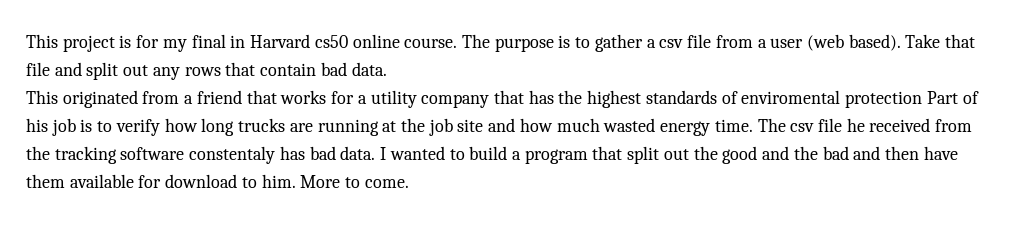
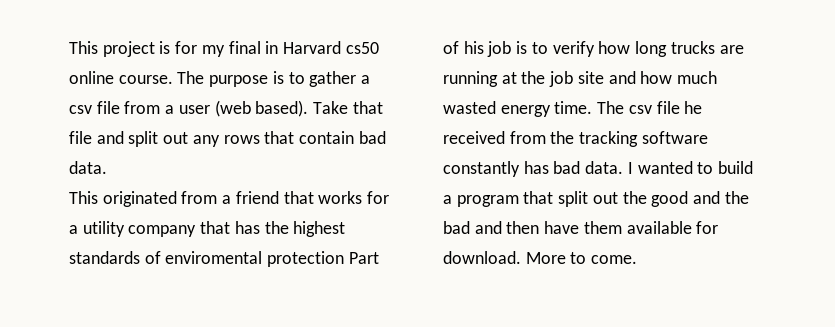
[189,146,276,164] constentaly -> [443,161,520,177] constantly
[165,174,296,188] download to him. -> [443,251,521,264] download.

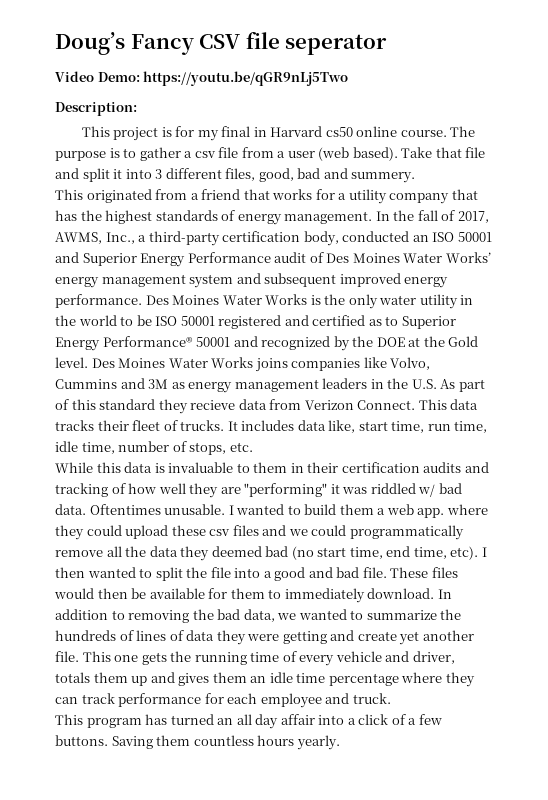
(69, 47) none -> [55,32,388,55] [55,71,349,86] [55,102,137,116] Doug’s Fancy CSV file seperator // Video Demo: https://youtu.be/qGR9nLj5Two // Description: //
[163,131,386,147] [69,161,107,174] out any rows that contain bad data. -> [113,168,416,183] it into 3 different files, good, bad and summery.
[165,251,379,267] [443,41,744,57] [443,71,718,87] [443,101,703,117] [443,131,708,147] [443,161,754,177] [443,191,749,207] [443,221,719,234] [443,251,638,264] enviromental protection Part of his job is to verify how long trucks are running at the job site and how much wasted energy time. The csv file he received from the tracking software constantly has bad data. I wanted to build a program that split out the good and the bad and then have them available for download. More to come. -> [237,210,489,225] [55,231,492,246] [55,252,491,267] [55,273,449,288] [55,294,474,309] [55,315,456,329] [55,336,479,351] [55,357,431,372] [55,378,485,393] [55,399,479,414] [55,420,488,433] [55,441,253,455] [55,462,489,473] [55,483,462,498] [55,504,488,518] [55,525,464,540] [55,546,487,561] [55,567,458,581] [54,588,452,603] [55,609,462,623] [55,630,474,645] [55,651,455,666] [55,672,475,687] [55,693,391,708] [55,714,442,729] [55,735,340,750] energy management. In the fall of 2017, AWMS, Inc., a third-party certification body, conducted an ISO 50001 and Superior Energy Performance audit of Des Moines Water Works’ energy management system and subsequent improved energy performance. Des Moines Water Works is the only water utility in the world to be ISO 50001 registered and certified as to Superior Energy Performance® 50001 and recognized by the DOE at the Gold level. Des Moines Water Works joins companies like Volvo, Cummins and 3M as energy management leaders in the U.S. As part of this standard they recieve data from Verizon Connect. This data tracks their fleet of trucks. It includes data like, start time, run time, idle time, number of stops, etc. // While this data is invaluable to them in their certification audits and tracking of how well they are "performing" it was riddled w/ bad data. Oftentimes unusable. I wanted to build them a web app. where they could upload these csv files and we could programmatically remove all the data they deemed bad (no start time, end time, etc). I then wanted to split the file into a good and bad file. These files would then be available for them to immediately download. In addition to removing the bad data, we wanted to summarize the hundreds of lines of data they were getting and create yet another file. This one gets the running time of every vehicle and driver, totals them up and gives them an idle time percentage where they can track performance for each employee and truck. // This program has turned an all day affair into a click of a few buttons. Saving them countless hours yearly.

